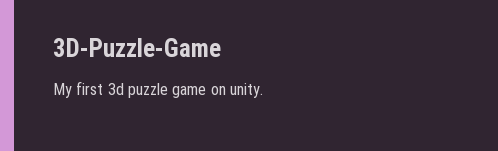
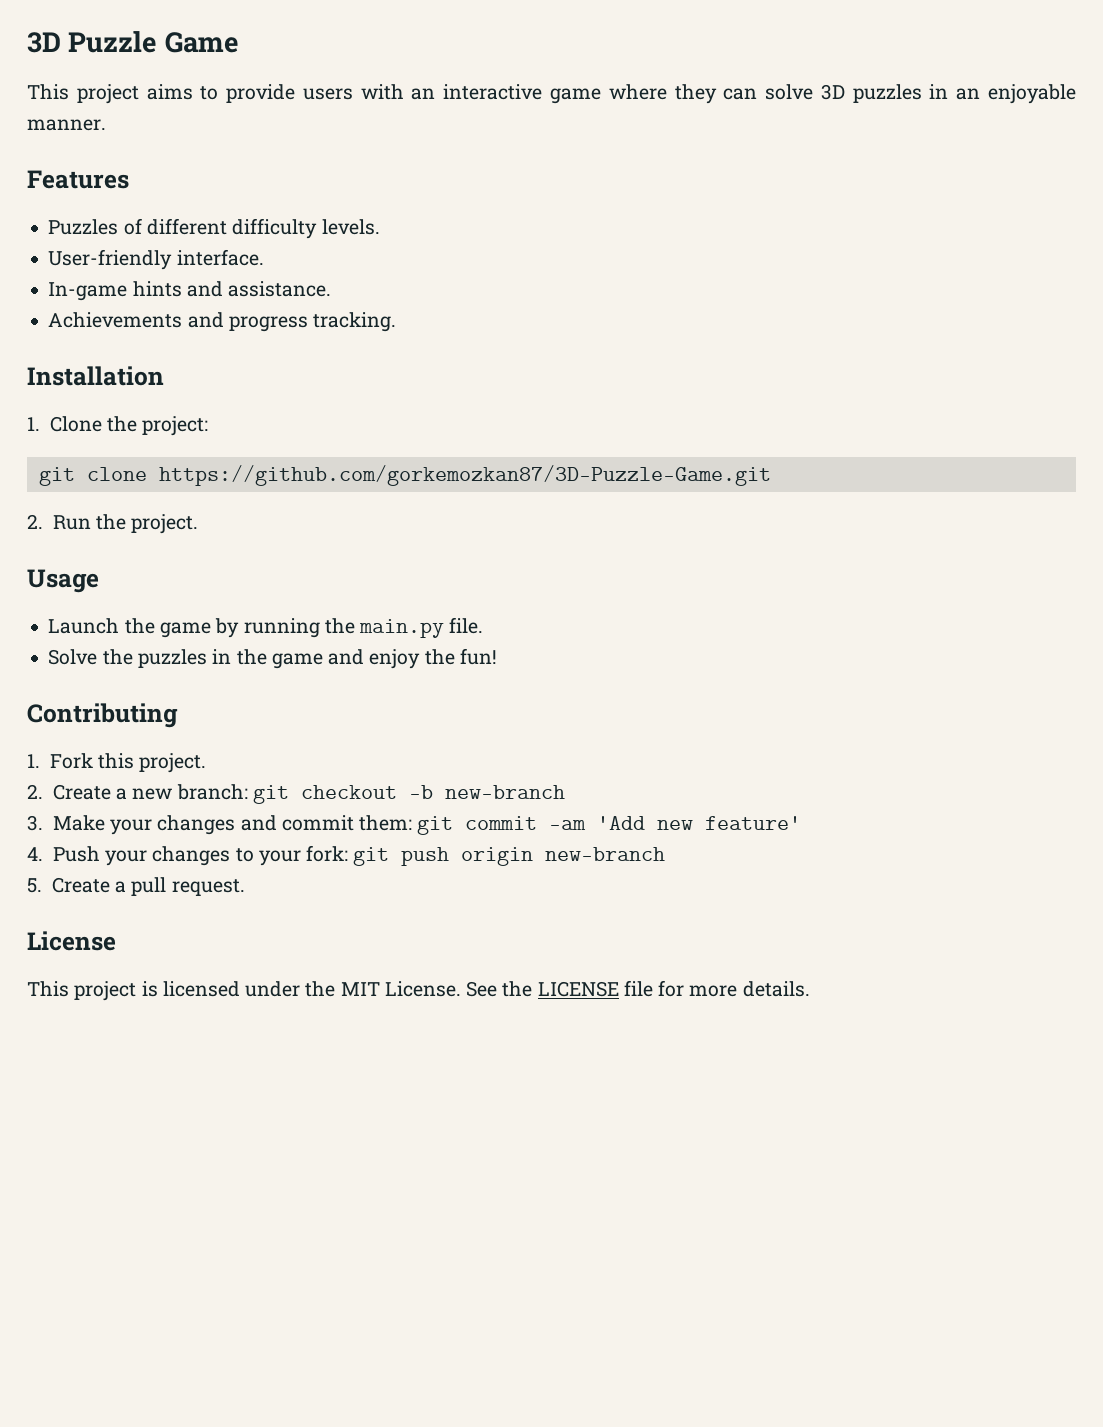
[53,38,221,57] [53,81,263,98] 3D-Puzzle-Game // My first 3d puzzle game on unity. -> [27,31,239,53] [27,84,1077,104] [27,119,106,131] [27,170,129,189] [48,218,380,239] [48,249,264,270] [48,281,332,301] [48,312,397,332] [27,366,164,386] [27,416,209,436] [38,465,771,486] [27,514,199,534] [27,569,99,593] [48,617,484,638] [48,648,497,669] [27,703,178,728] [27,753,207,773] [27,784,565,804] [27,815,802,835] [27,845,666,866] [27,877,245,896] [27,931,116,951] [27,980,810,1001] 3D Puzzle Game // This project aims to provide users with an interactive game where they can solve 3D puzzles in an enjoyable manner. // Features // Puzzles of different difficulty levels. // User-friendly interface. // In-game hints and assistance. // Achievements and progress tracking. // Installation // 1. Clone the project: // git clone https://github.com/gorkemozkan87/3D-Puzzle-Game.git // 2. Run the project. // Usage // Launch the game by running the main.py file. // Solve the puzzles in the game and enjoy the fun! // Contributing // 1. Fork this project. // 2. Create a new branch: git checkout -b new-branch // 3. Make your changes and commit them: git commit -am 'Add new feature' // 4. Push your changes to your fork: git push origin new-branch // 5. Create a pull request. // License // This project is licensed under the MIT License. See the LICENSE file for more details.

